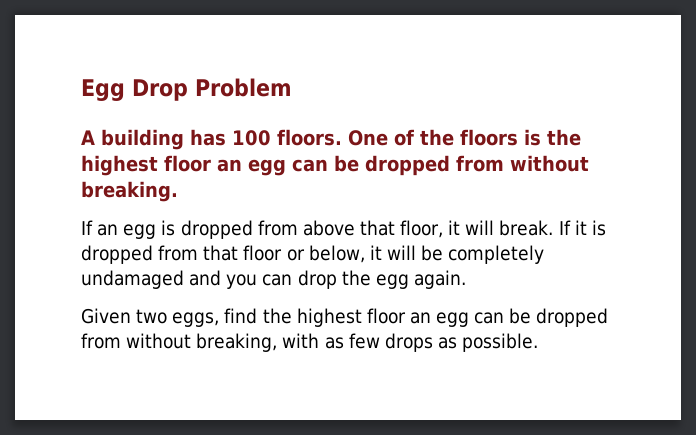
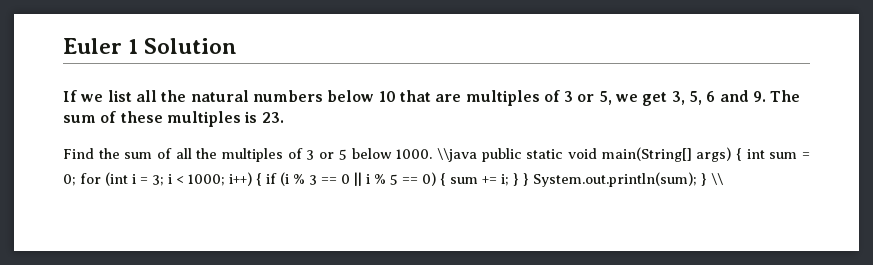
[81,78,292,101] [81,129,581,150] [81,155,589,176] [81,181,178,202] [81,220,606,239] [81,245,545,264] [81,270,466,289] [81,308,609,327] [81,333,539,352] Egg Drop Problem // A building has 100 floors. One of the floors is the highest floor an egg can be dropped from without breaking. // If an egg is dropped from above that floor, it will break. If it is dropped from that floor or below, it will be completely undamaged and you can drop the egg again. // Given two eggs, find the highest floor an egg can be dropped from without breaking, with as few drops as possible. -> [63,38,238,54] [63,90,801,106] [63,111,284,127] [63,147,810,162] [63,172,723,187] Euler 1 Solution // If we list all the natural numbers below 10 that are multiples of 3 or 5, we get 3, 5, 6 and 9. The sum of these multiples is 23. // Find the sum of all the multiples of 3 or 5 below 1000. \\java public static void main(String[] args) { int sum = 0; for (int i = 3; i < 1000; i++) { if (i % 3 == 0 || i % 5 == 0) { sum += i; } } System.out.println(sum); } \\

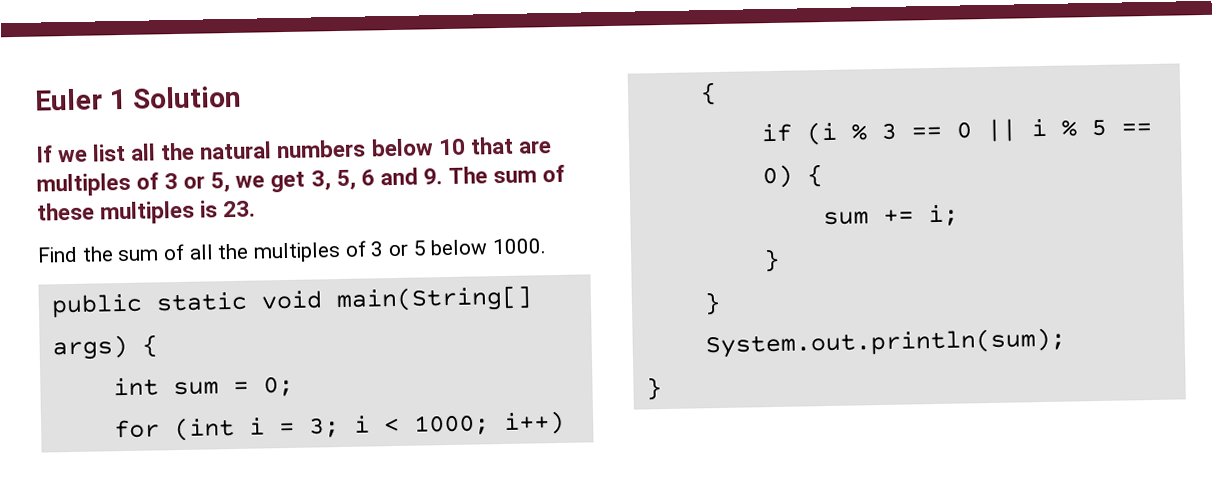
[436,148,477,162] \\java -> (548, 246) //
(742, 154) none -> (158, 346) //
(76, 180) none -> (294, 386) //
(262, 179) none -> (717, 94) //
(446, 179) none -> (823, 176) //
[513,173,529,186] } } -> [762,248,780,273] [703,291,721,316] // } // } //
[701,173,723,186] } \\ -> [645,377,662,401] // }

